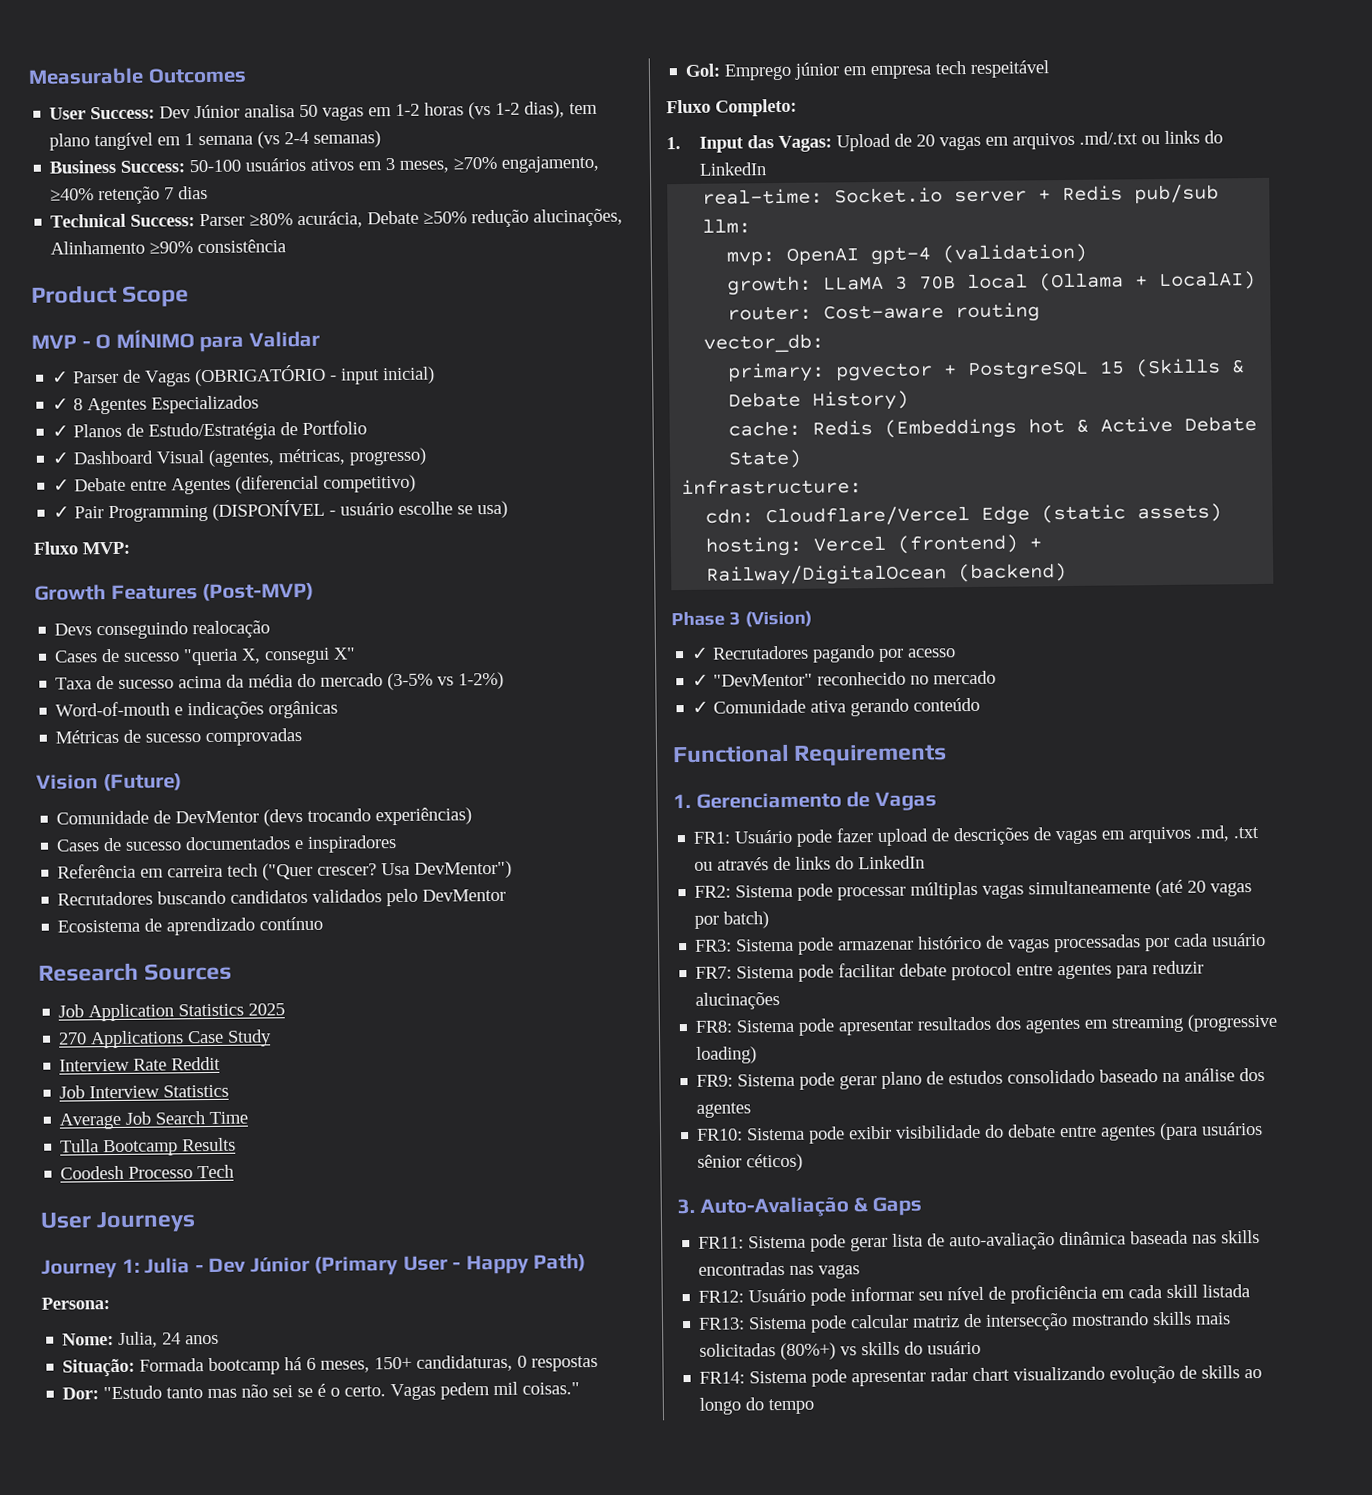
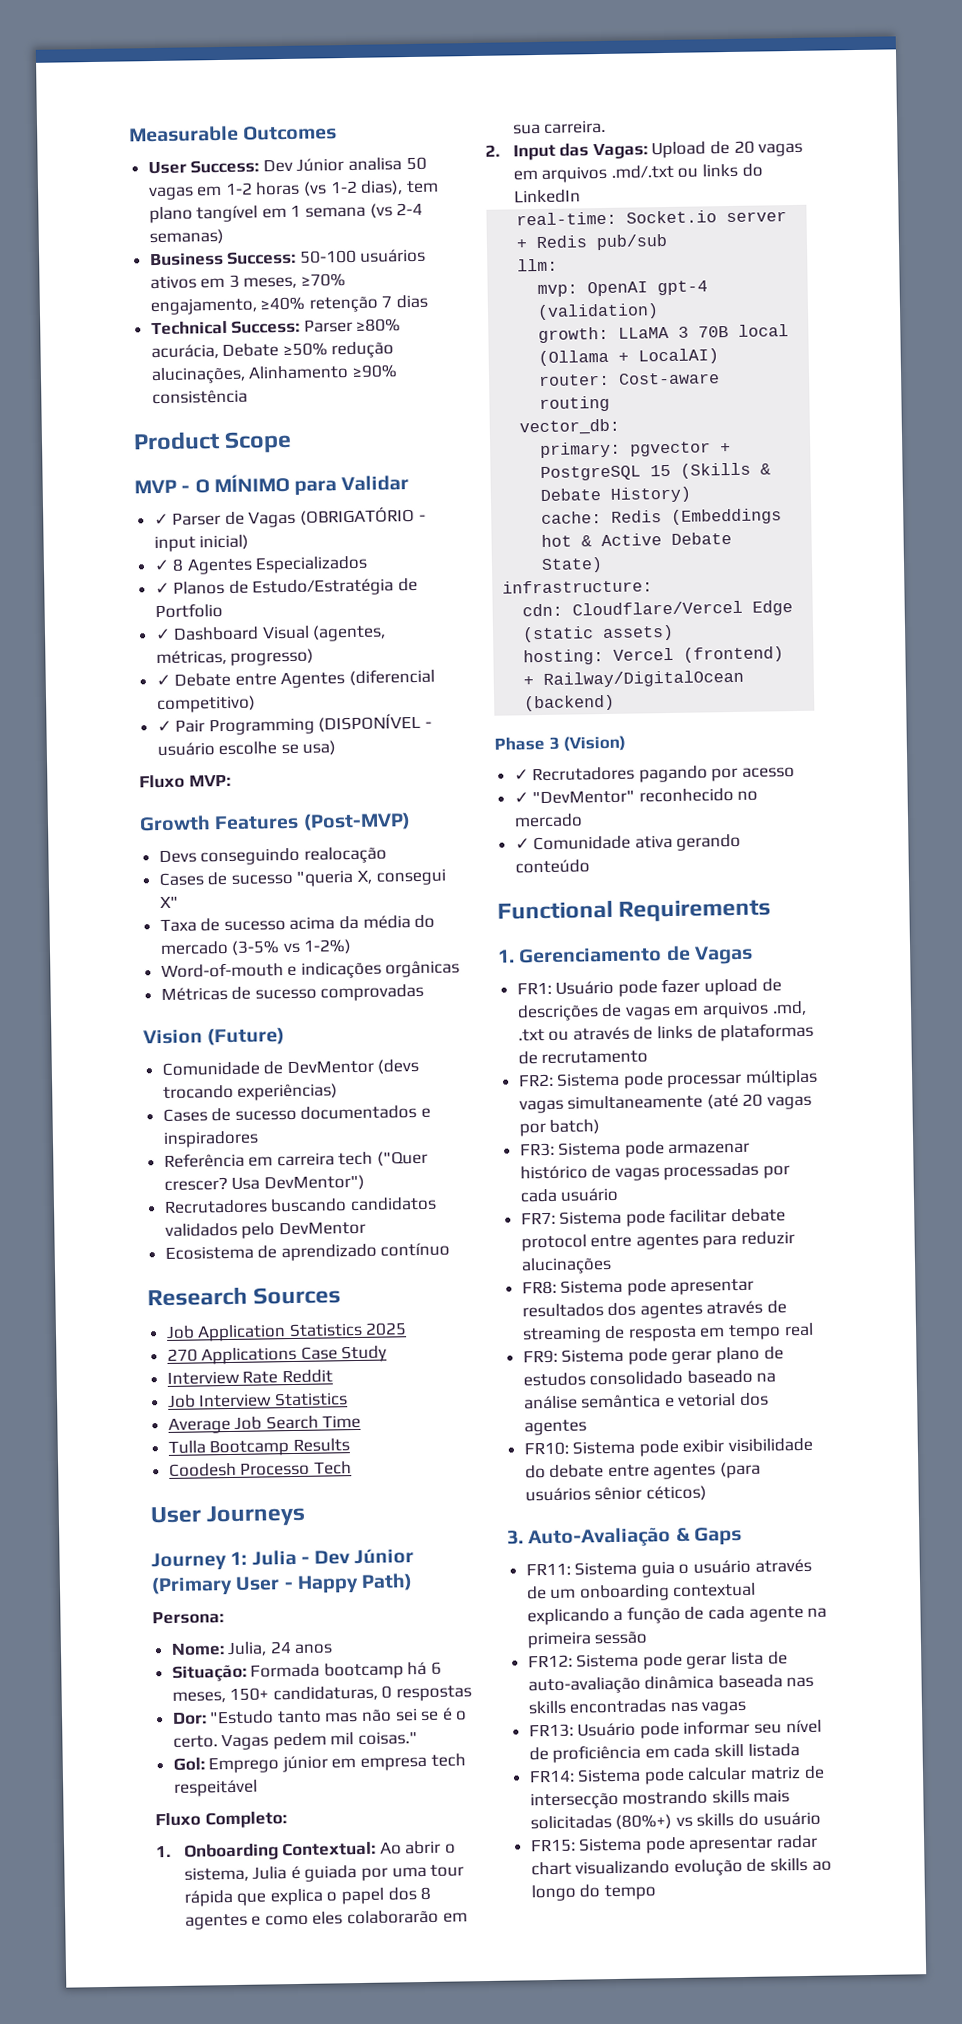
(681, 143) none -> [183,1840,456,1861] [183,1864,465,1882] [183,1886,432,1907] [184,1909,468,1930] [512,119,607,135] [485,144,500,157] Onboarding Contextual: Ao abrir o sistema, Julia é guiada por uma tour rápida que explica o papel dos 8 agentes e como eles colaborarão em sua carreira. // 2.
[835,855,926,870] do LinkedIn -> [696,1022,815,1042] [517,1050,649,1065] de plataformas de recrutamento
[1084,1013,1278,1033] [696,1046,758,1064] em streaming (progressive loading) -> [706,1300,788,1315] [521,1322,814,1344] através de streaming de resposta em tempo real
(1236, 1075) none -> [581,1393,737,1409] semântica e vetorial
(807, 1242) none -> [640,1558,812,1578] [526,1582,757,1602] [526,1605,828,1626] [526,1630,648,1649] [527,1653,640,1668] guia o usuário através de um onboarding contextual explicando a função de cada agente na primeira sessão // FR12: Sistema
[698,1290,745,1303] FR12: -> [528,1723,574,1738] FR13:
[698,1317,746,1330] FR13: -> [528,1769,575,1783] FR14:
[699,1371,746,1384] FR14: -> [530,1838,576,1853] FR15:

